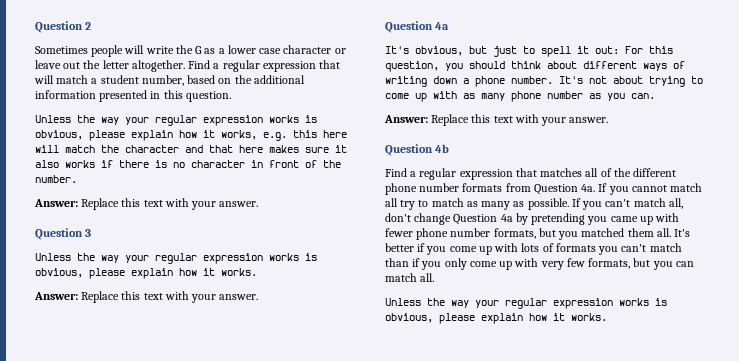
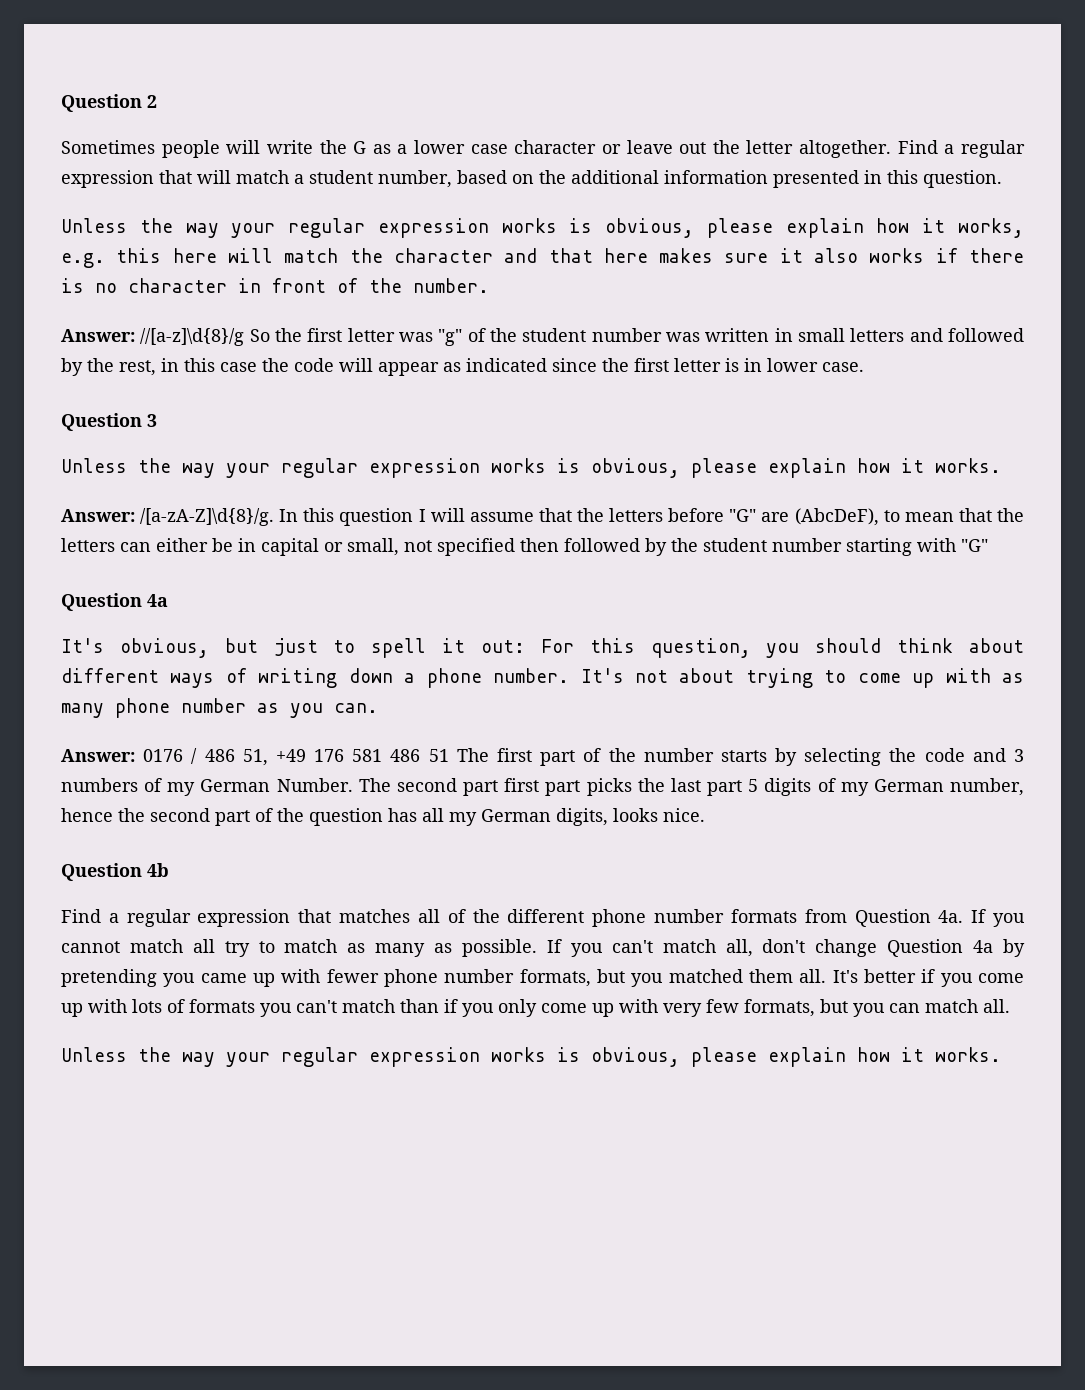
[81,198,259,210] Replace this text with your answer. -> [140,328,1025,346] [61,358,864,376] //[a-z]\d{8}/g So the first letter was "g" of the student number was written in small letters and followed by the rest, in this case the code will appear as indicated since the first letter is in lower case.
[81,291,259,303] Replace this text with your answer. -> [140,508,1024,526] [61,538,988,556] /[a-zA-Z]\d{8}/g. In this question I will assume that the letters before "G" are (AbcDeF), to mean that the letters can either be in capital or small, not specified then followed by the student number starting with "G"
[431,114,609,126] Replace this text with your answer. -> [143,748,1024,766] [61,778,1024,796] [61,808,705,826] 0176 / 486 51, +49 176 581 486 51 The first part of the number starts by selecting the code and 3 numbers of my German Number. The second part first part picks the last part 5 digits of my German number, hence the second part of the question has all my German digits, looks nice.

